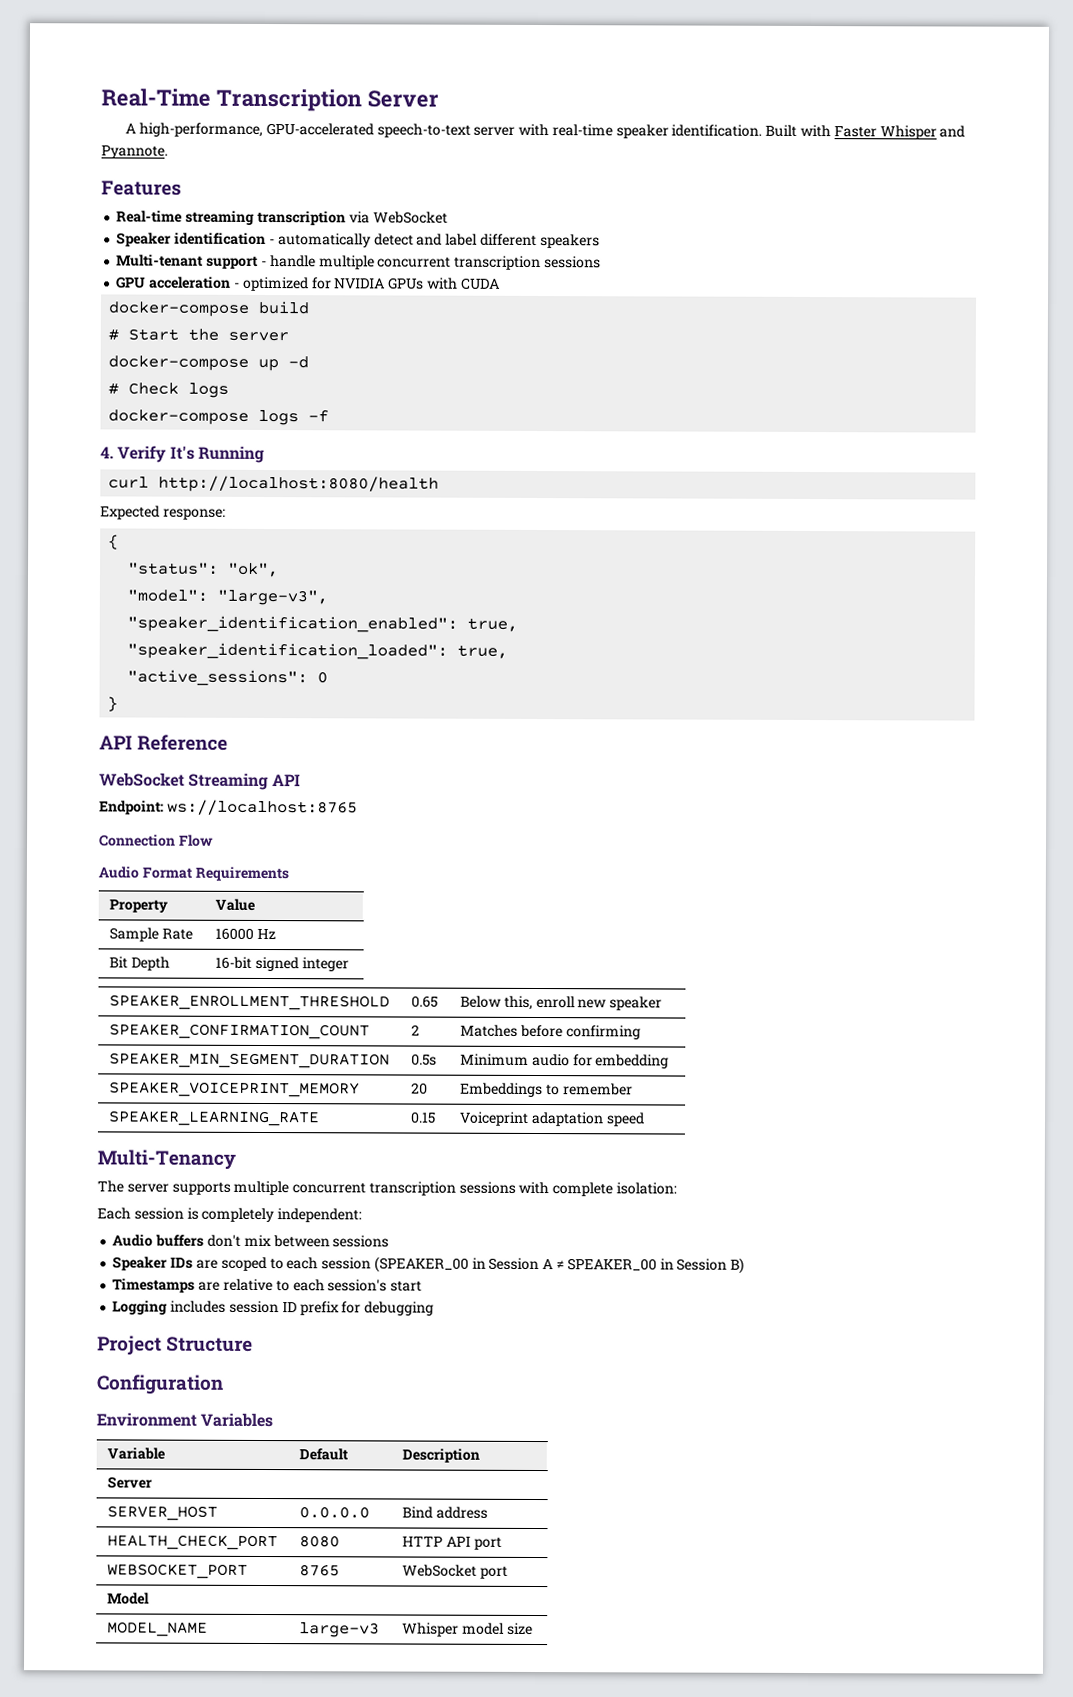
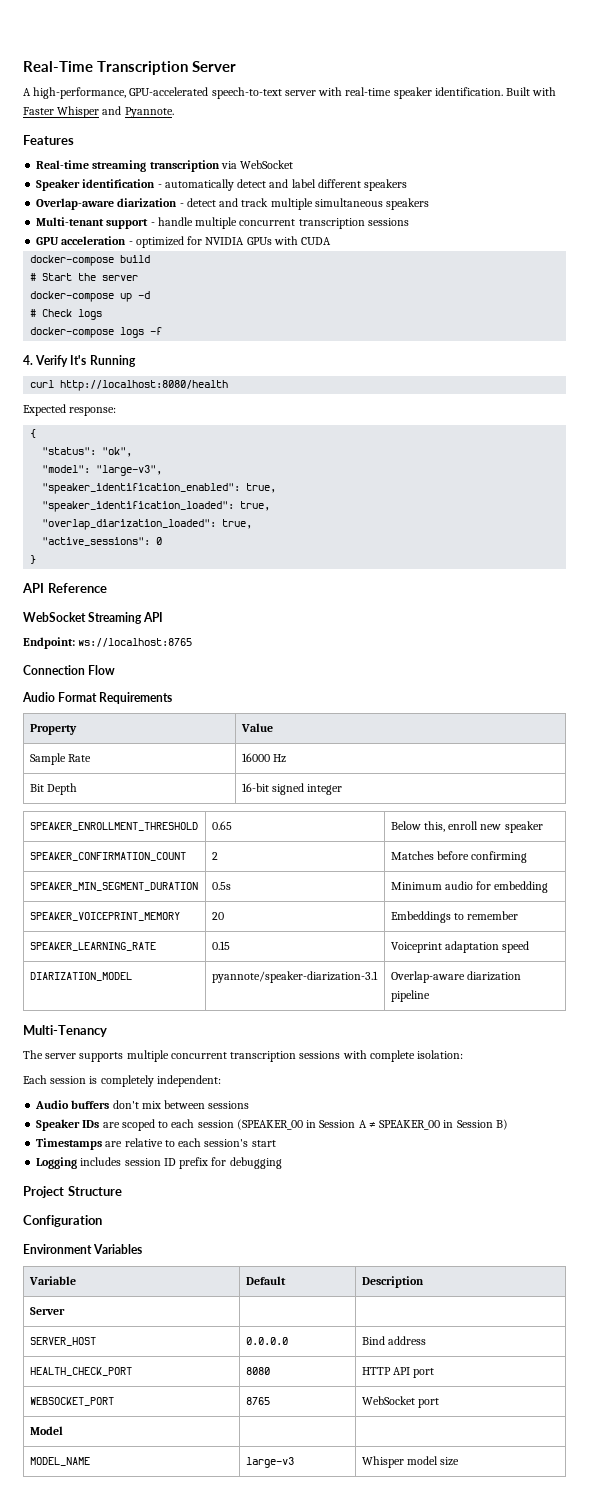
(600, 241) none -> [36,198,430,210] // Overlap-aware diarization - detect and track multiple simultaneous speakers
(509, 651) none -> [42,519,253,530] // "overlap_diarization_loaded": true,
(645, 1119) none -> [29,972,132,981] [211,971,378,983] [390,971,521,983] [390,990,430,1002] // DIARIZATION_MODEL | pyannote/speaker-diarization-3.1 | Overlap-aware diarization pipeline

